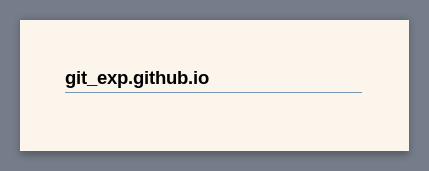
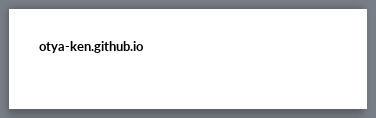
[65,71,209,88] git_exp.github.io -> [39,41,144,53] otya-ken.github.io

